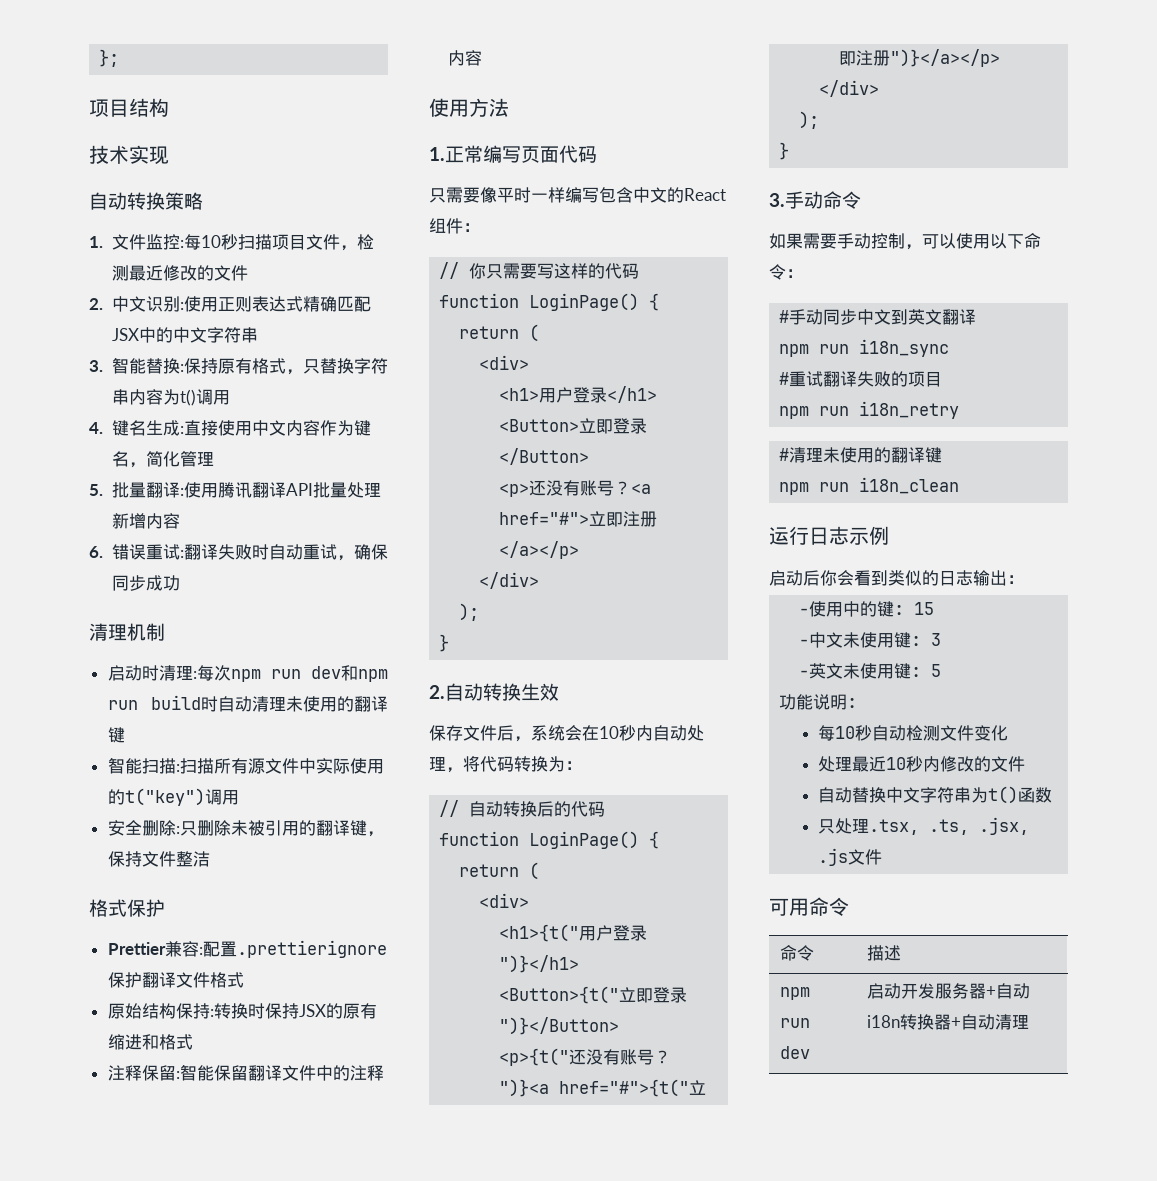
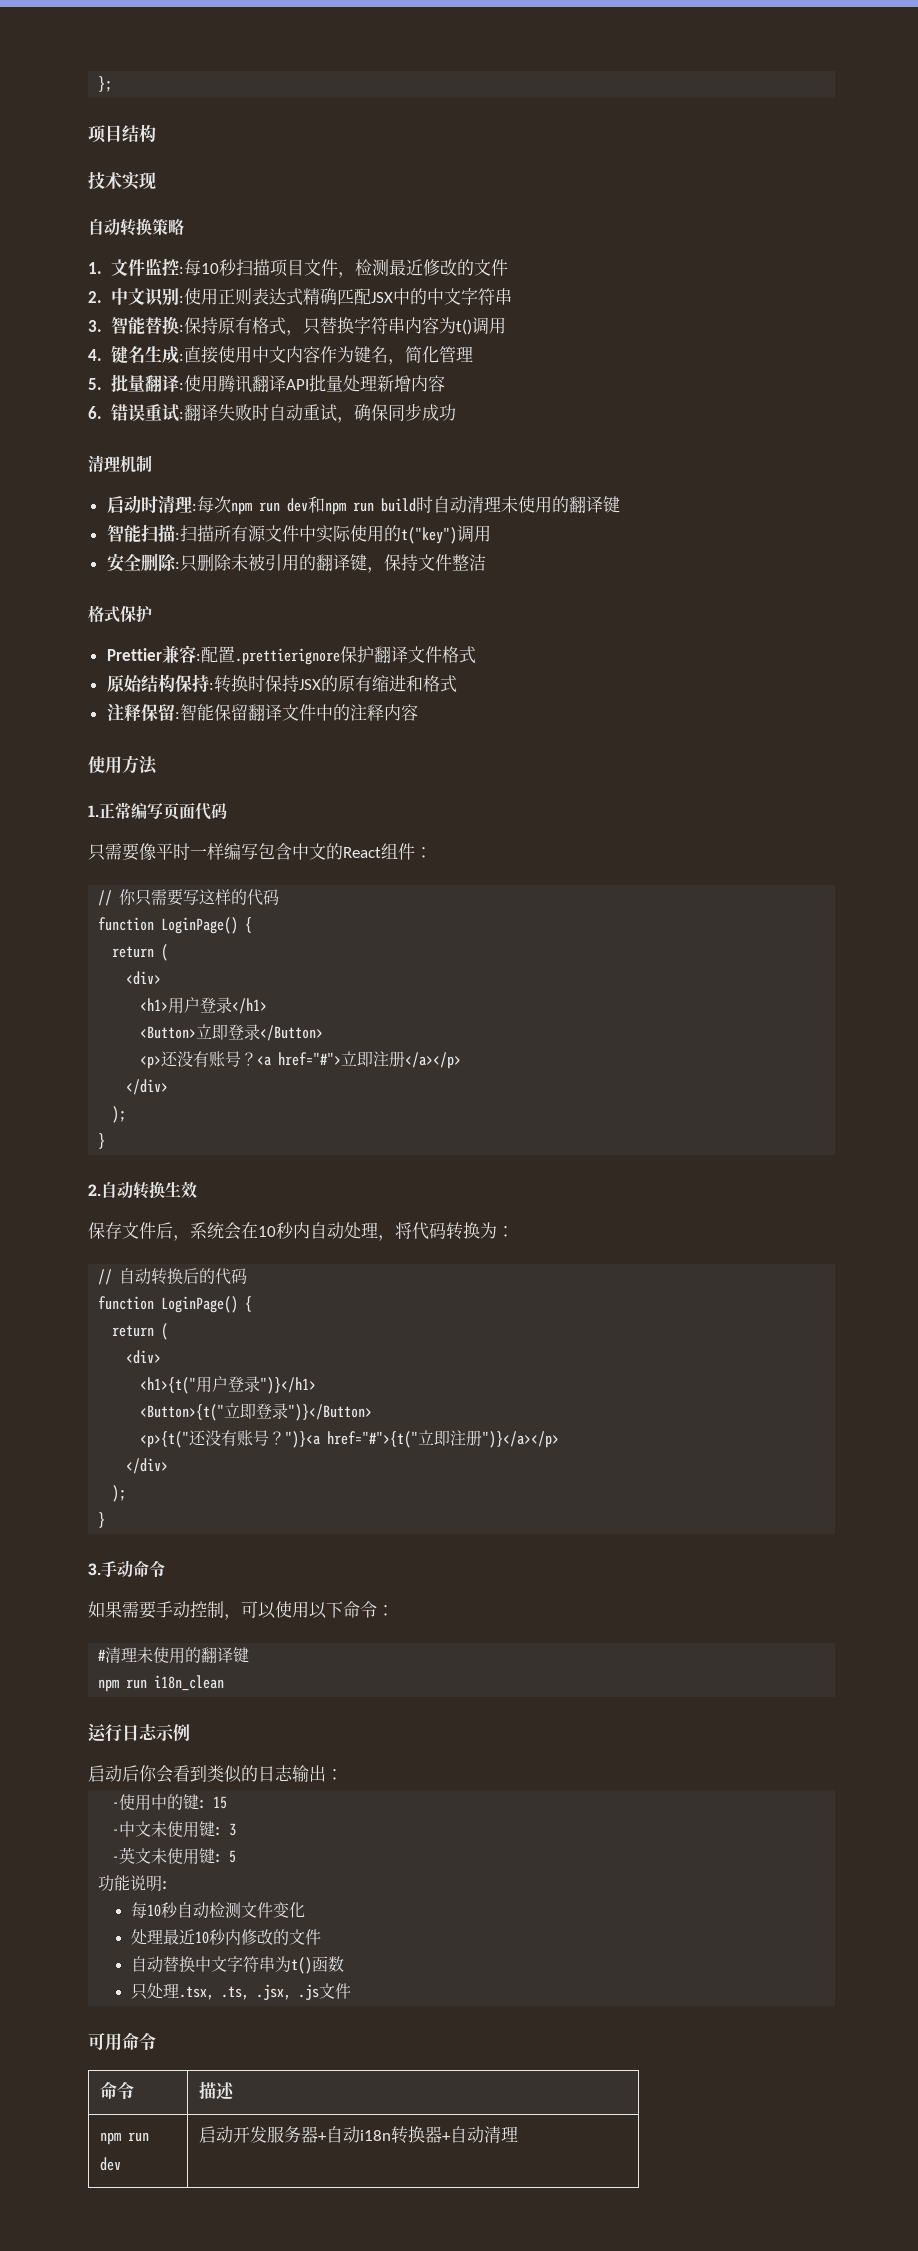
[779,309,977,325] [779,339,950,357] [779,371,943,387] [779,401,960,419] // #手动同步中文到英文翻译 // npm run i18n_sync // #重试翻译失败的项目 // npm run i18n_retry -> (394, 1610) none

